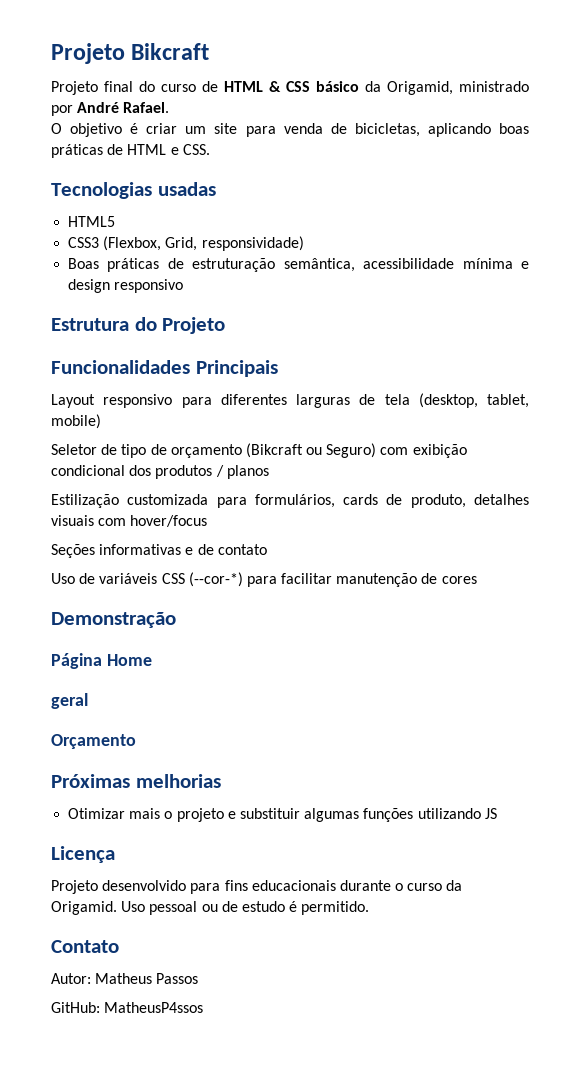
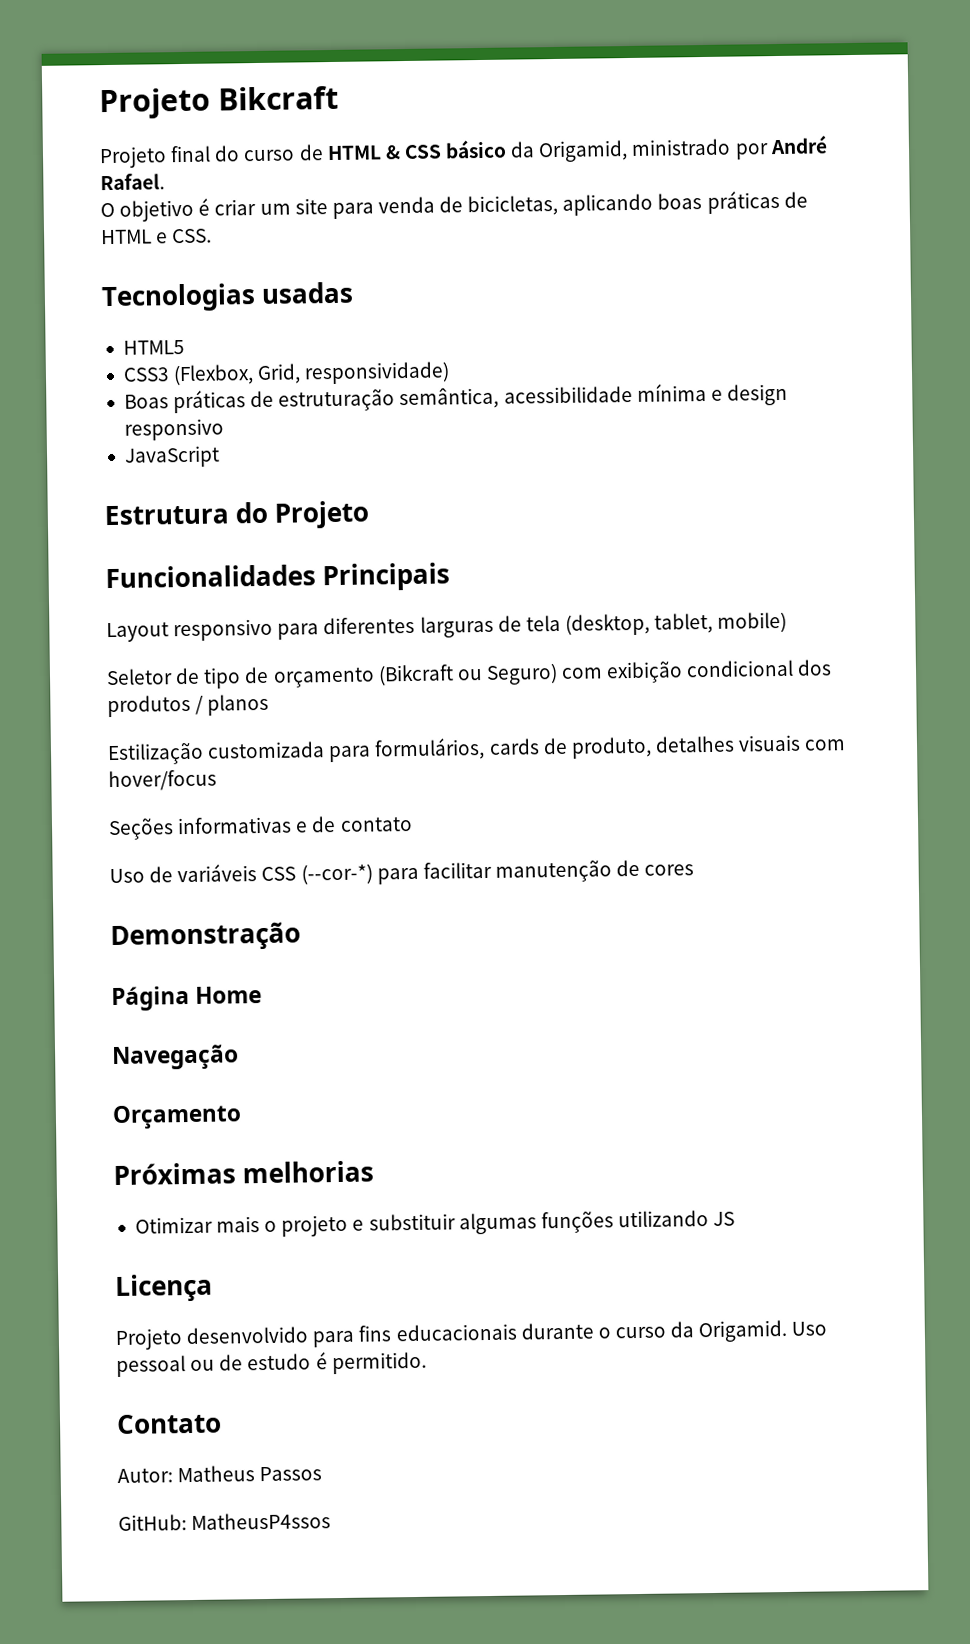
(184, 286) none -> [123,445,220,468] // JavaScript
[51,693,88,709] geral -> [111,1044,239,1071] Navegação

